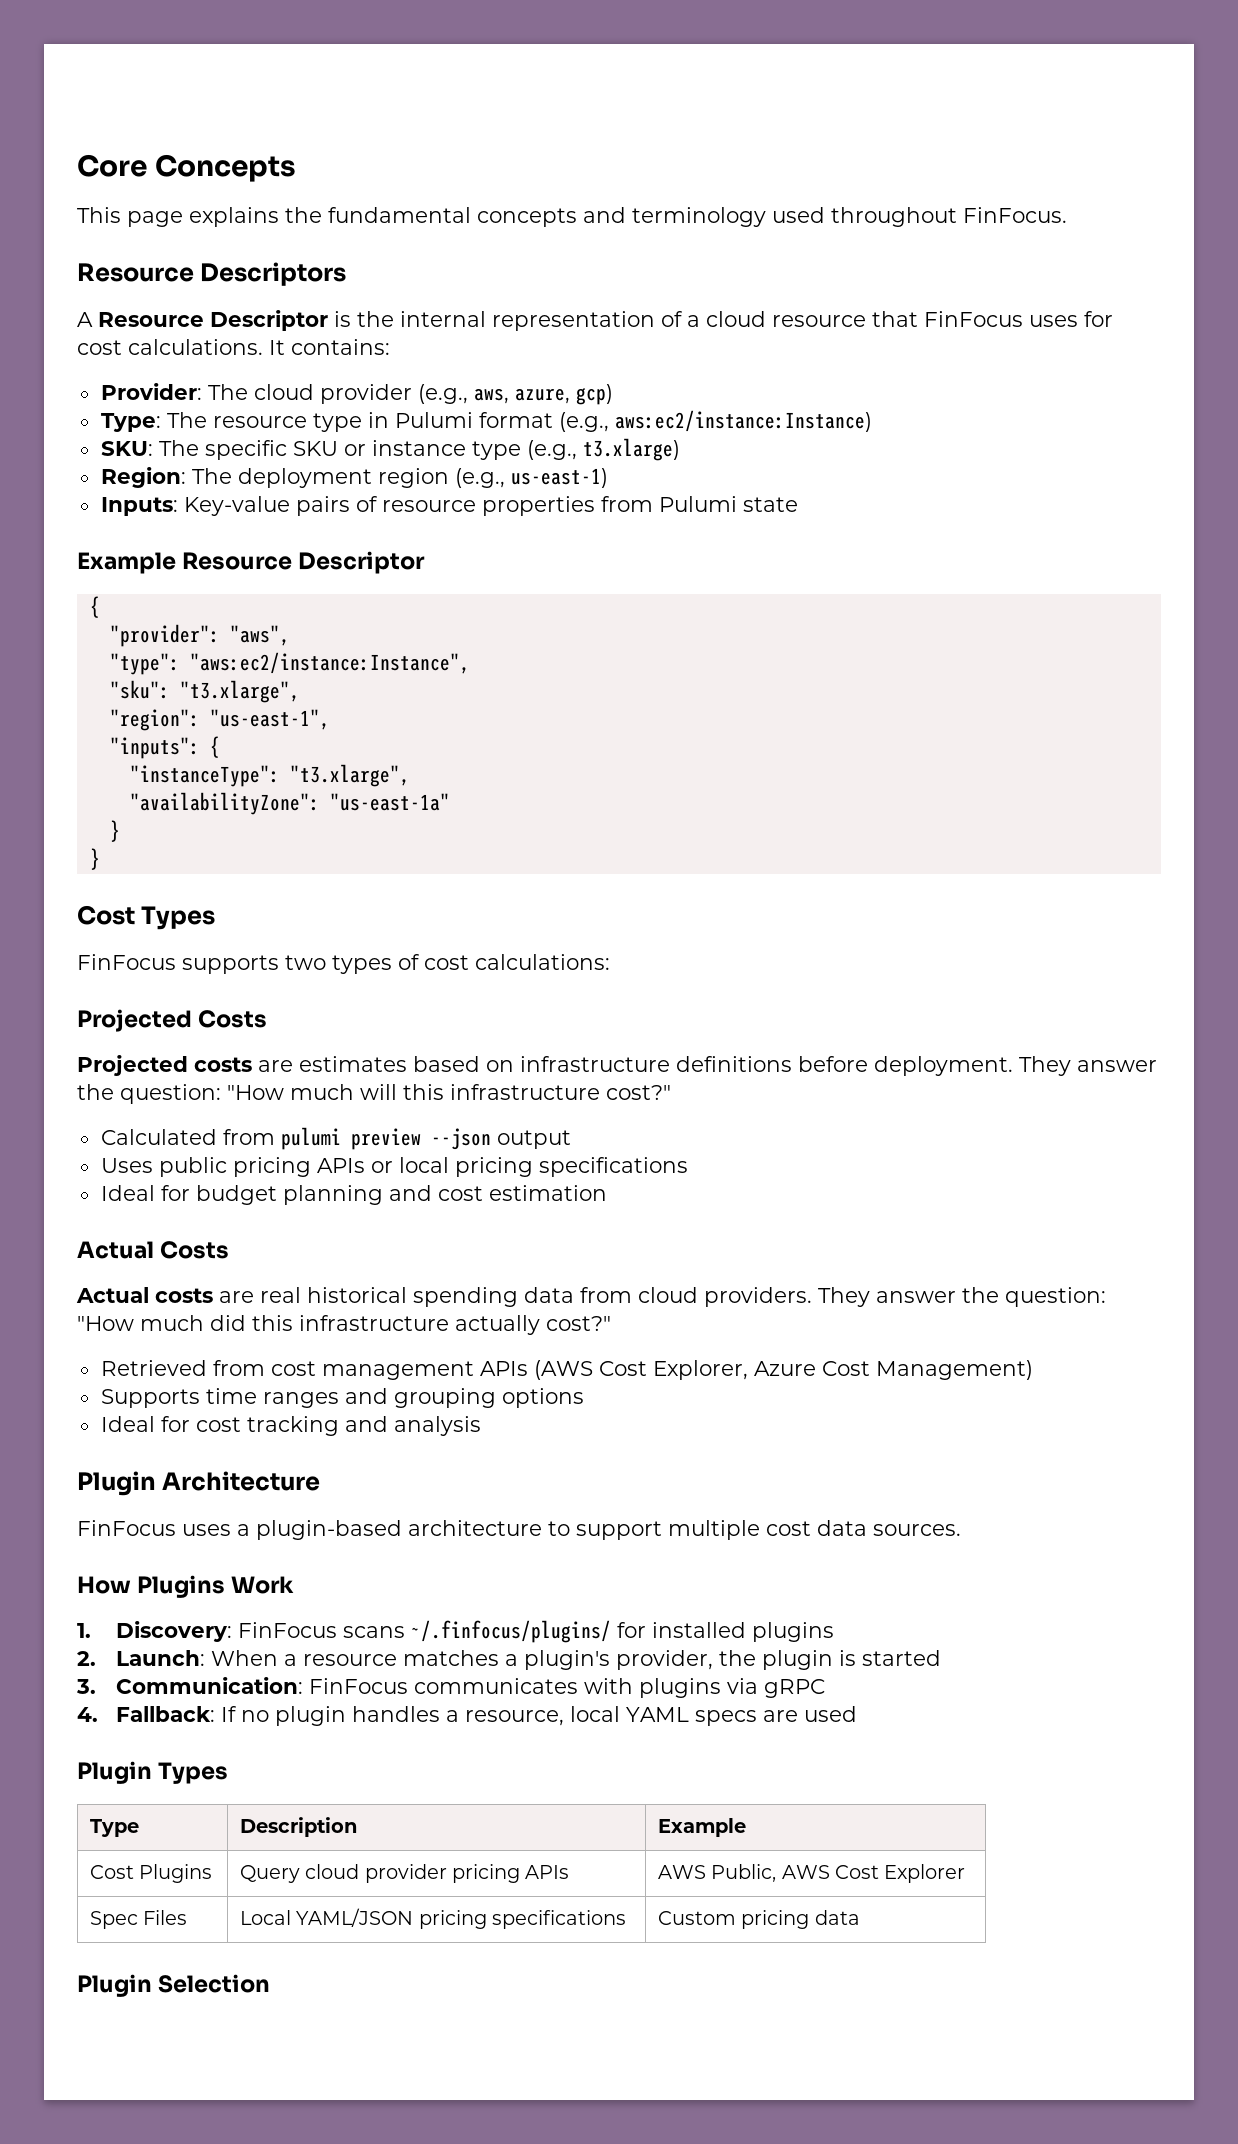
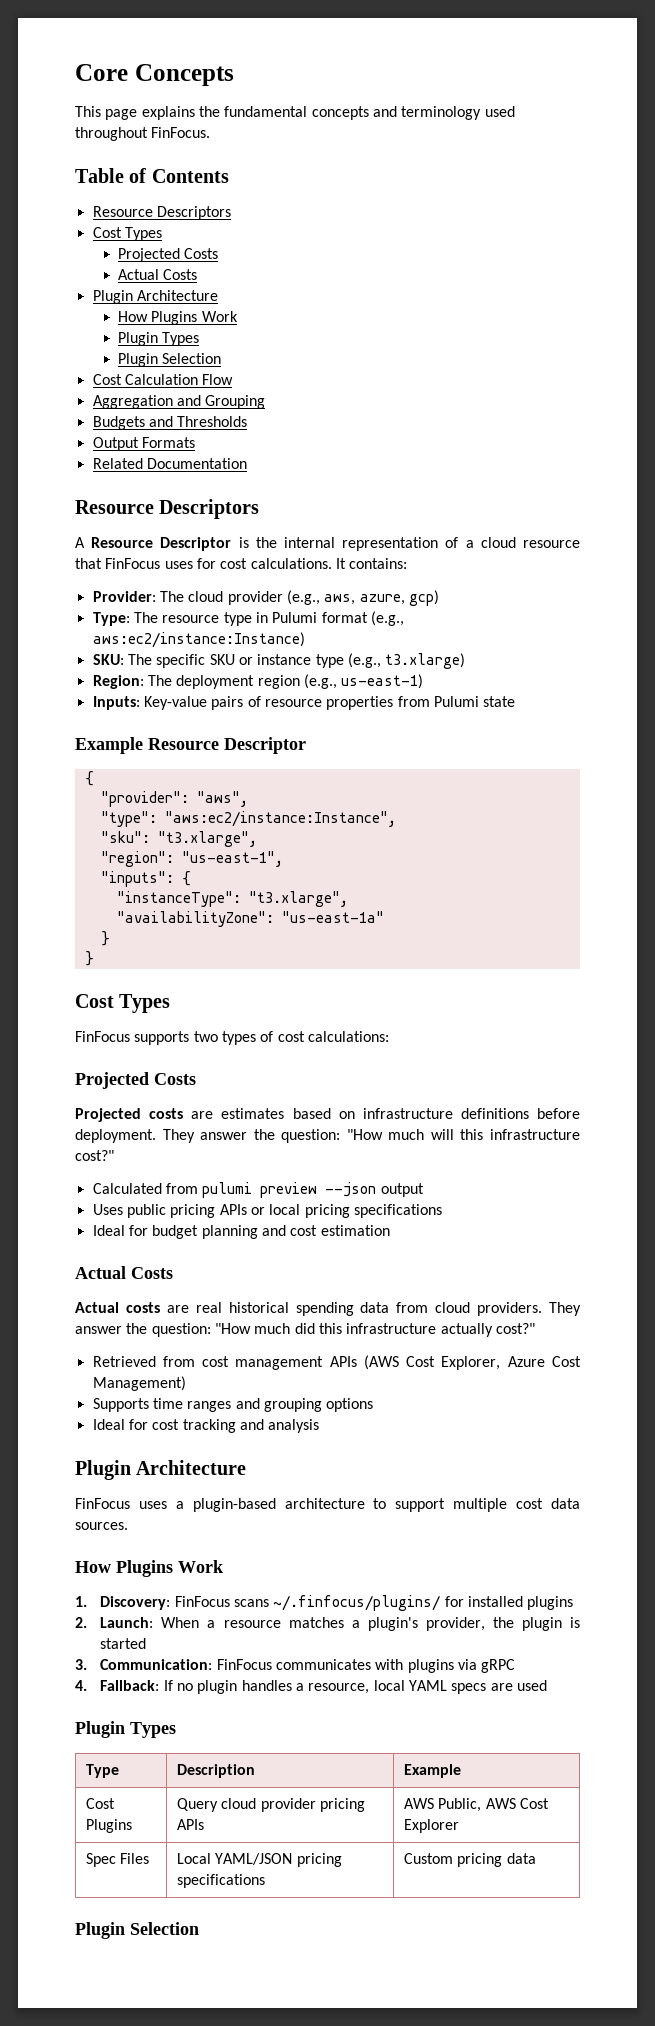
(1067, 215) none -> [75,168,229,183] [92,206,231,220] [92,227,162,241] [117,248,219,262] [117,269,198,280] [92,290,218,304] [117,311,238,325] [117,332,200,346] [117,353,222,367] [92,374,234,385] [92,395,266,409] [92,416,248,430] [92,437,195,451] [92,458,247,469] // Table of Contents // Resource Descriptors // Cost Types // Projected Costs // Actual Costs // Plugin Architecture // How Plugins Work // Plugin Types // Plugin Selection // Cost Calculation Flow // Aggregation and Grouping // Budgets and Thresholds // Output Formats // Related Documentation

